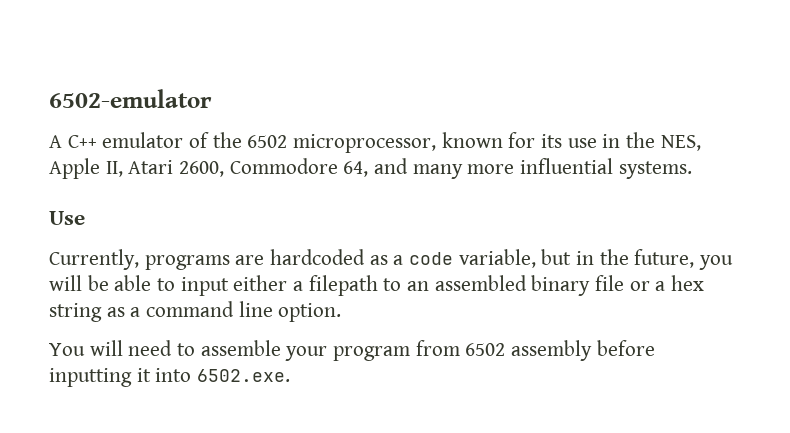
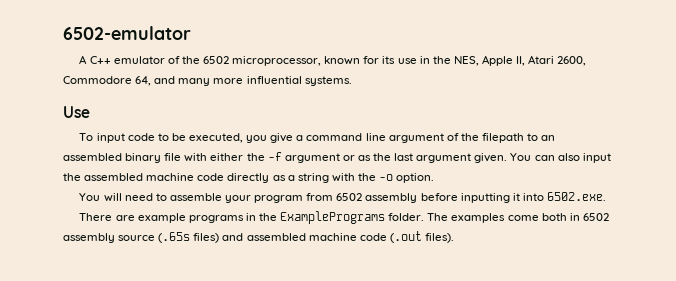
[49,249,734,270] [49,275,304,296] Currently, programs are hardcoded as a code variable, but in the future, you will be able to input either a -> [79,133,479,143] To input code to be executed, you give a command line argument of the
[629,275,705,291] [49,301,273,322] or a hex string as a command line -> [184,152,611,163] [63,173,394,183] with either the -f argument or as the last argument given. You can also input the assembled machine code directly as a string with the -o
(291, 375) none -> [79,211,609,224] [63,231,454,243] // There are example programs in the ExamplePrograms folder. The examples come both in 6502 assembly source (.65s files) and assembled machine code (.out files).

